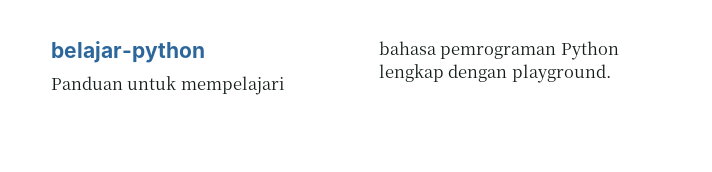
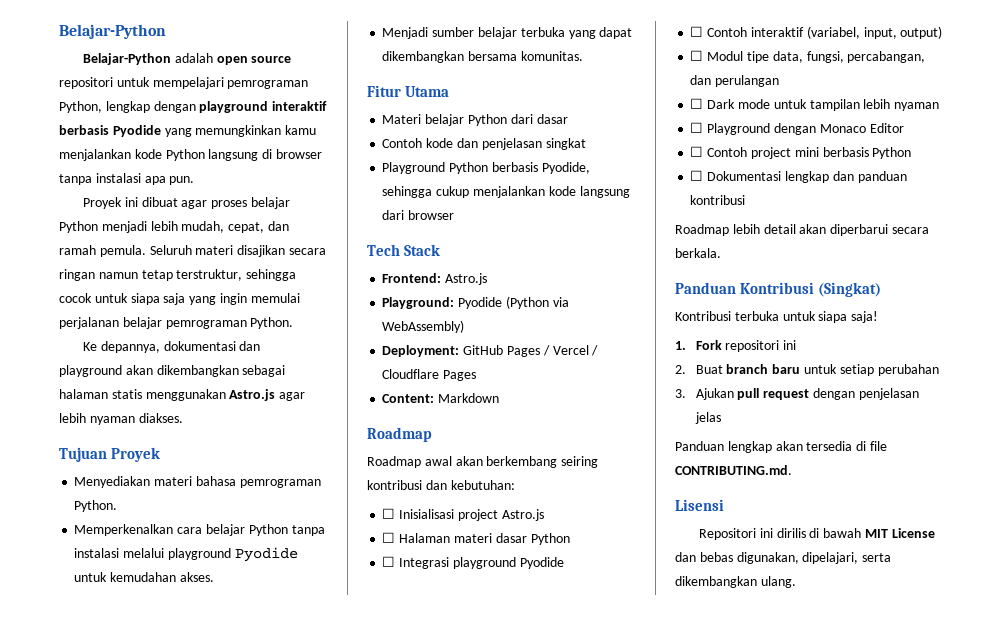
[51,41,205,63] [51,76,284,95] [379,41,619,60] [379,64,611,83] belajar-python // Panduan untuk mempelajari bahasa pemrograman Python lengkap dengan playground. -> [59,24,166,39] [82,53,292,65] [59,77,309,89] [59,101,328,113] [59,125,317,137] [59,149,322,161] [59,173,195,185] [82,197,290,209] [59,221,289,233] [59,245,326,257] [59,269,297,281] [59,293,300,305] [59,317,294,329] [82,341,261,353] [59,365,286,377] [59,389,306,401] [59,413,183,425] [59,447,161,462] [74,476,321,488] [74,500,118,512] [74,524,325,536] [74,547,298,562] [74,572,214,582] [382,27,633,39] [382,51,583,63] [367,85,450,97] [382,114,568,126] [382,138,586,150] [382,162,590,174] [382,186,630,198] [382,210,455,220] [367,244,441,256] [382,273,488,285] [382,296,569,309] [382,320,465,333] [382,345,599,357] [382,369,477,381] [382,393,500,403] [367,427,432,442] [367,456,599,468] [367,480,515,490] [382,508,544,521] [382,532,570,545] [382,556,564,569] [690,26,943,39] [690,50,926,63] [690,75,780,87] [690,98,940,111] [690,122,904,135] [690,146,912,159] [690,170,907,183] [690,195,746,205] [675,224,929,236] [675,248,721,258] [675,282,882,297] [675,311,879,323] [675,340,797,352] [675,364,939,376] [675,388,919,400] [694,412,721,424] [675,441,887,453] [675,465,792,475] [675,499,724,511] [698,528,935,540] [675,552,892,564] [675,576,796,588] Belajar-Python // Belajar-Python adalah open source repositori untuk mempelajari pemrograman Python, lengkap dengan playground interaktif berbasis Pyodide yang memungkinkan kamu menjalankan kode Python langsung di browser tanpa instalasi apa pun. // Proyek ini dibuat agar proses belajar Python menjadi lebih mudah, cepat, dan ramah pemula. Seluruh materi disajikan secara ringan namun tetap terstruktur, sehingga cocok untuk siapa saja yang ingin memulai perjalanan belajar pemrograman Python. // Ke depannya, dokumentasi dan playground akan dikembangkan sebagai halaman statis menggunakan Astro.js agar lebih nyaman diakses. // Tujuan Proyek // Menyediakan materi bahasa pemrograman Python. // Memperkenalkan cara belajar Python tanpa instalasi melalui playground Pyodide untuk kemudahan akses. // Menjadi sumber belajar terbuka yang dapat dikembangkan bersama komunitas. // Fitur Utama // Materi belajar Python dari dasar // Contoh kode dan penjelasan singkat // Playground Python berbasis Pyodide, sehingga cukup menjalankan kode langsung dari browser // Tech Stack // Frontend: Astro.js // Playground: Pyodide (Python via WebAssembly) // Deployment: GitHub Pages / Vercel / Cloudflare Pages // Content: Markdown // Roadmap // Roadmap awal akan berkembang seiring kontribusi dan kebutuhan: // ☐ Inisialisasi project Astro.js // ☐ Halaman materi dasar Python // ☐ Integrasi playground Pyodide // ☐ Contoh interaktif (variabel, input, output) // ☐ Modul tipe data, fungsi, percabangan, dan perulangan // ☐ Dark mode untuk tampilan lebih nyaman // ☐ Playground dengan Monaco Editor // ☐ Contoh project mini berbasis Python // ☐ Dokumentasi lengkap dan panduan kontribusi // Roadmap lebih detail akan diperbarui secara berkala. // Panduan Kontribusi (Singkat) // Kontribusi terbuka untuk siapa saja! // 1. Fork repositori ini // 2. Buat branch baru untuk setiap perubahan // 3. Ajukan pull request dengan penjelasan jelas // Panduan lengkap akan tersedia di file CONTRIBUTING.md. // Lisensi // Repositori ini dirilis di bawah MIT License dan bebas digunakan, dipelajari, serta dikembangkan ulang.

